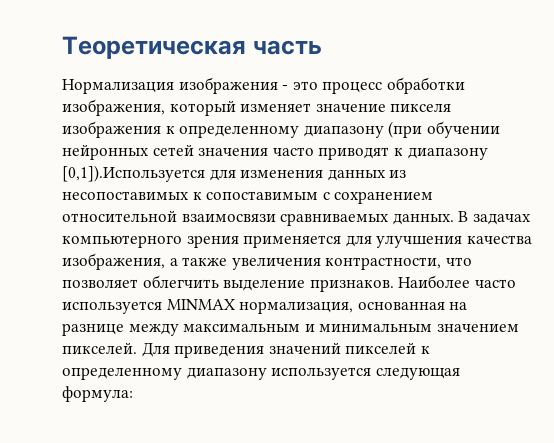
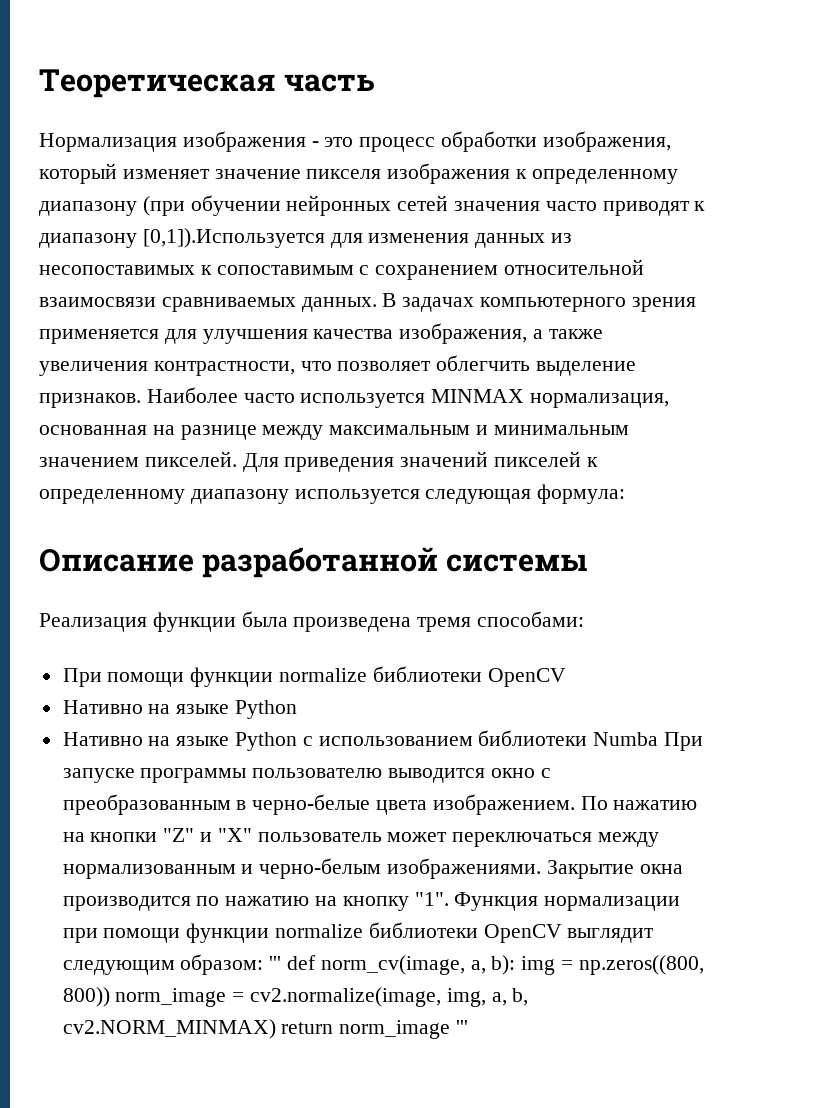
(133, 394) none -> [39,547,588,578] [39,611,585,632] [62,666,566,687] [62,700,298,719] [62,730,704,751] [62,768,551,783] [62,794,698,815] [62,828,660,847] [62,858,683,879] [62,892,681,911] [62,922,655,943] [62,954,704,975] [62,987,529,1007] [62,1019,469,1039] // Описание разработанной системы // Реализация функции была произведена тремя способами: // При помощи функции normalize библиотеки OpenCV // Нативно на языке Python // Нативно на языке Python с использованием библиотеки Numba При запуске программы пользователю выводится окно с преобразованным в черно-белые цвета изображением. По нажатию на кнопки "Z" и "X" пользователь может переключаться между нормализованным и черно-белым изображениями. Закрытие окна производится по нажатию на кнопку "1". Функция нормализации при помощи функции normalize библиотеки OpenCV выглядит следующим образом: ''' def norm_cv(image, a, b): img = np.zeros((800, 800)) norm_image = cv2.normalize(image, img, a, b, cv2.NORM_MINMAX) return norm_image '''

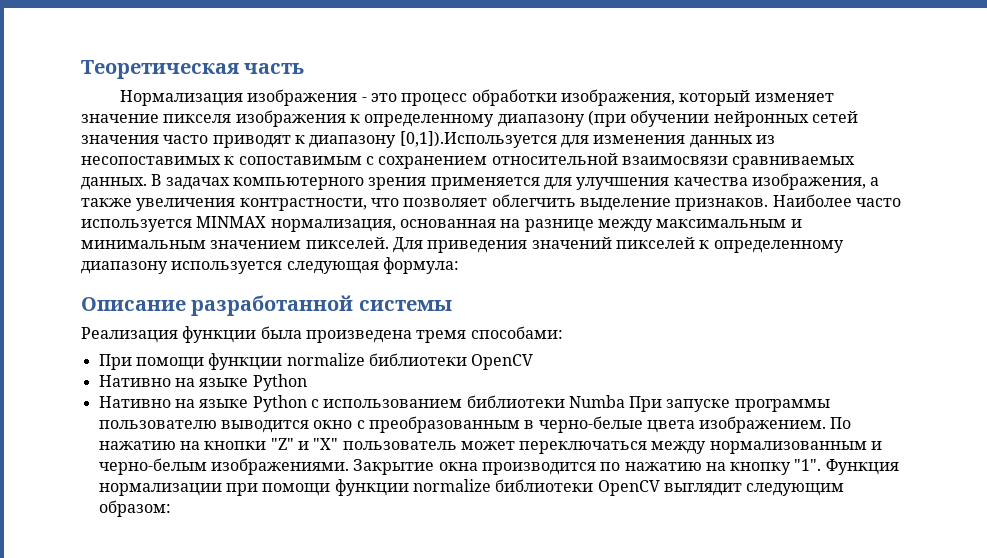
[269,955,704,975] [62,987,529,1007] [62,1019,469,1039] ''' def norm_cv(image, a, b): img = np.zeros((800, 800)) norm_image = cv2.normalize(image, img, a, b, cv2.NORM_MINMAX) return norm_image ''' -> (171, 508) none

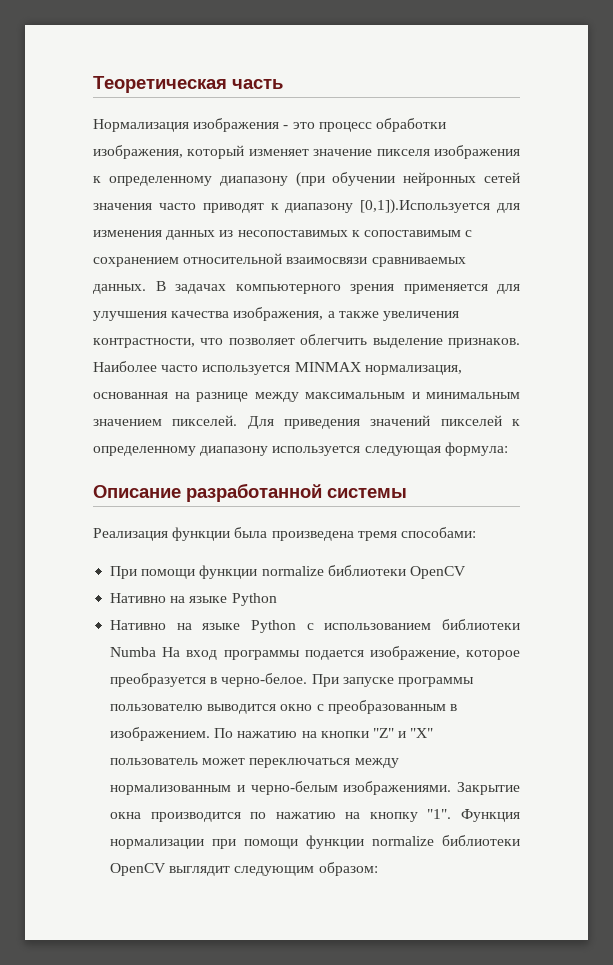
(625, 401) none -> [162,646,520,660] [110,673,308,687] На вход программы подается изображение, которое преобразуется в черно-белое.
[538,416,695,433] черно-белые цвета -> (457, 707) none

